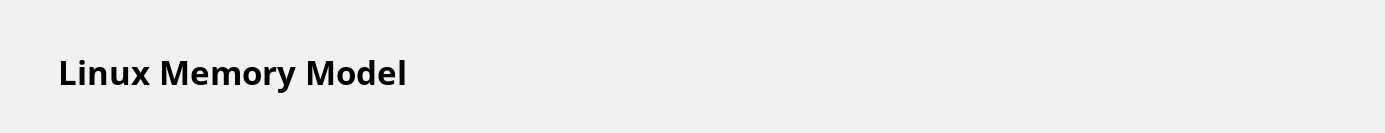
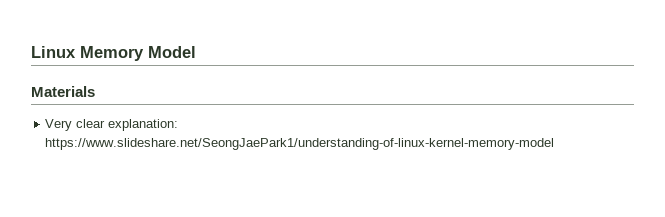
(407, 72) none -> [31,86,95,97] [45,119,179,131] [45,138,555,150] // Materials // Very clear explanation: https://www.slideshare.net/SeongJaePark1/understanding-of-linux-kernel-memory-model

